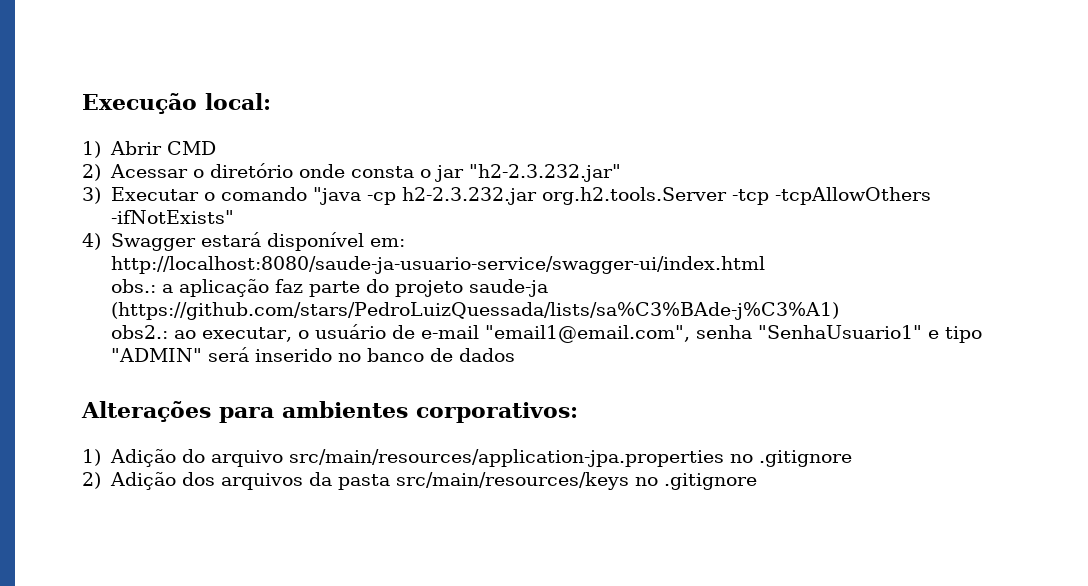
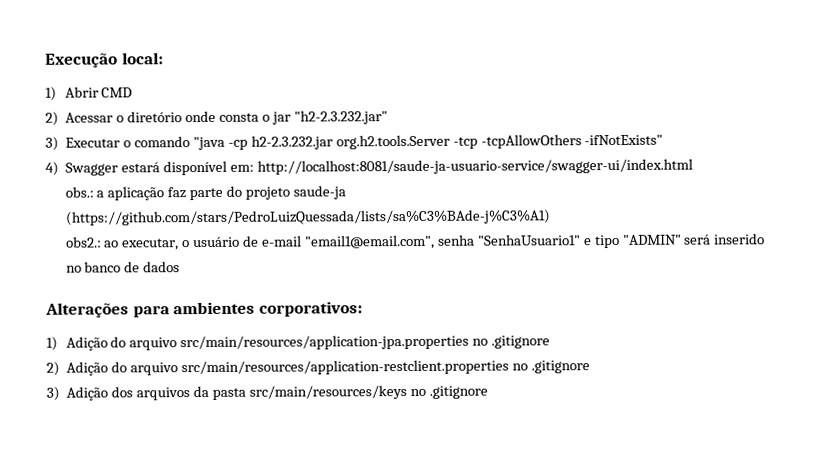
[111,256,766,274] http://localhost:8080/saude-ja-usuario-service/swagger-ui/index.html -> [256,158,693,175] http://localhost:8081/saude-ja-usuario-service/swagger-ui/index.html
(177, 481) none -> [111,359,590,376] [46,386,109,401] do arquivo src/main/resources/application-restclient.properties no .gitignore // 3) Adição

